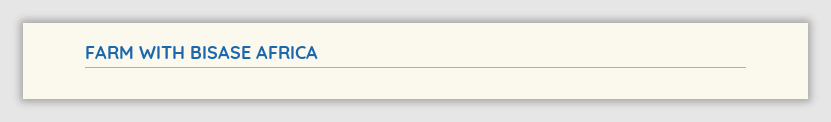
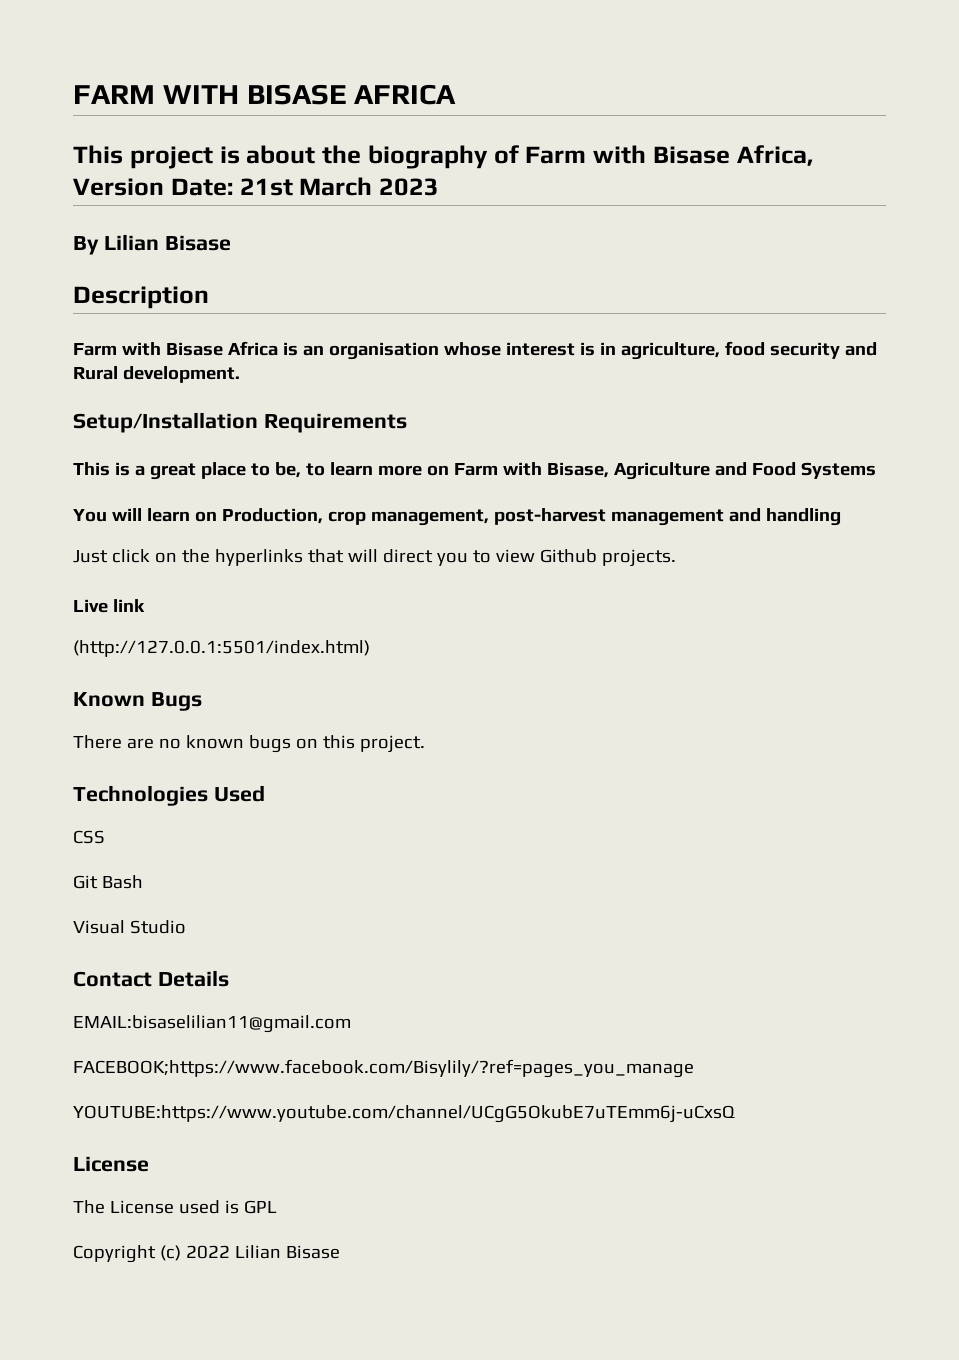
(318, 52) none -> [73,145,813,169] [73,177,439,196] [73,234,231,255] [73,286,209,309] [73,341,877,360] [73,366,240,383] [73,412,407,433] [73,462,876,480] [73,508,841,526] [73,549,676,567] [73,599,145,613] [73,640,370,657] [73,692,202,711] [73,735,425,753] [73,785,265,806] [73,830,105,844] [73,875,143,889] [73,920,186,934] [73,970,229,987] [73,1015,351,1033] [73,1059,694,1078] [73,1105,735,1123] [73,1156,149,1172] [73,1200,277,1214] [73,1245,340,1263] // This project is about the biography of Farm with Bisase Africa, Version Date: 21st March 2023 // By Lilian Bisase // Description // Farm with Bisase Africa is an organisation whose interest is in agriculture, food security and Rural development. // Setup/Installation Requirements // This is a great place to be, to learn more on Farm with Bisase, Agriculture and Food Systems // You will learn on Production, crop management, post-harvest management and handling // Just click on the hyperlinks that will direct you to view Github projects. // Live link // (http://127.0.0.1:5501/index.html) // Known Bugs // There are no known bugs on this project. // Technologies Used // CSS // Git Bash // Visual Studio // Contact Details // EMAIL:bisaselilian11@gmail.com // FACEBOOK;https://www.facebook.com/Bisylily/?ref=pages_you_manage // YOUTUBE:https://www.youtube.com/channel/UCgG5OkubE7uTEmm6j-uCxsQ // License // The License used is GPL // Copyright (c) 2022 Lilian Bisase

